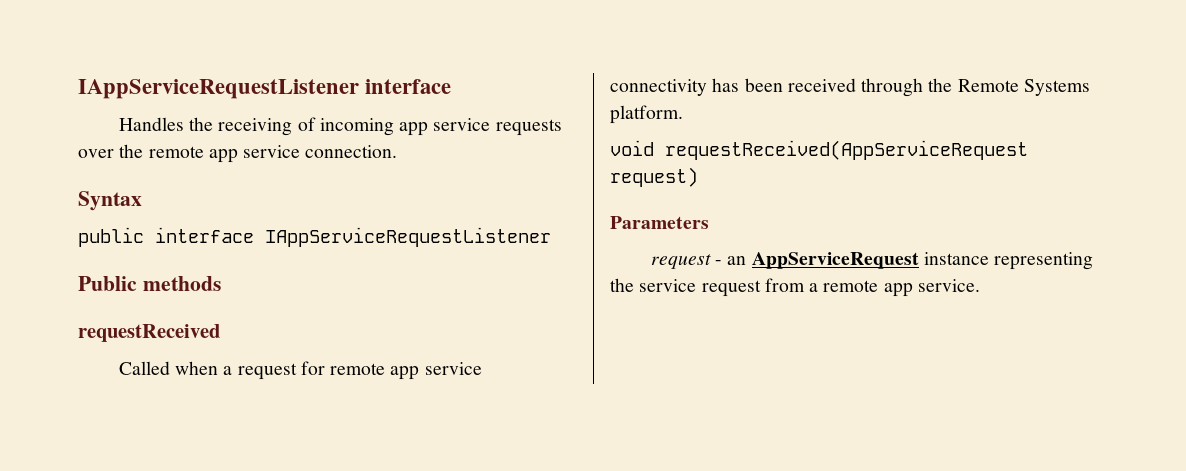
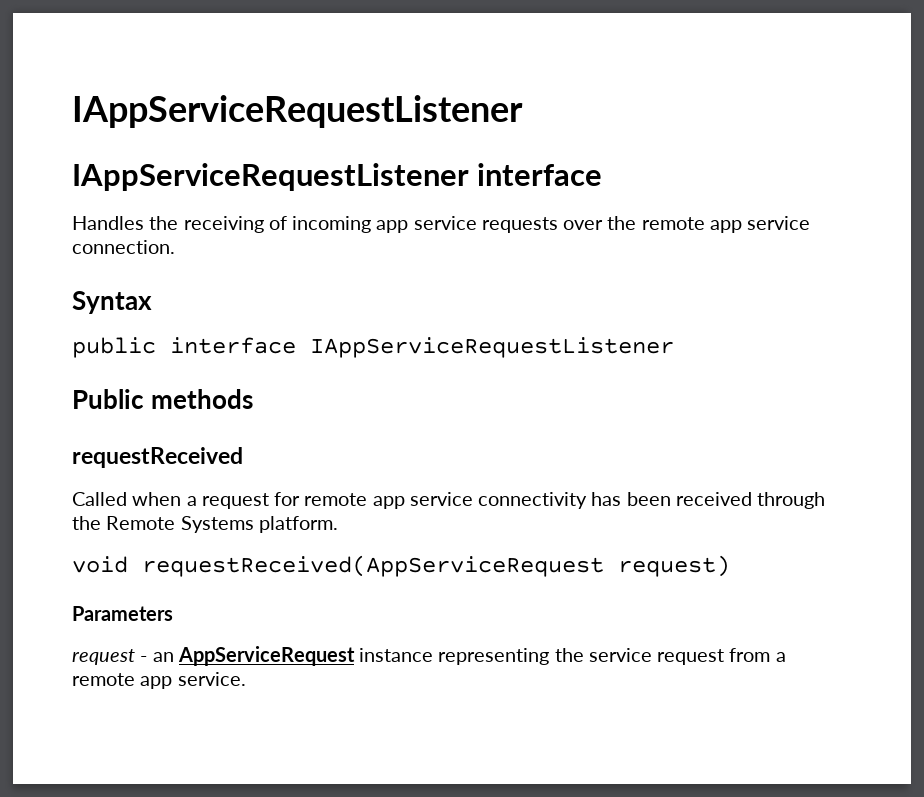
[78,79,359,99] IAppServiceRequestListener -> [72,95,523,128] [72,163,469,191] IAppServiceRequestListener // IAppServiceRequestListener

